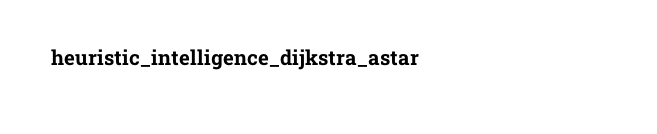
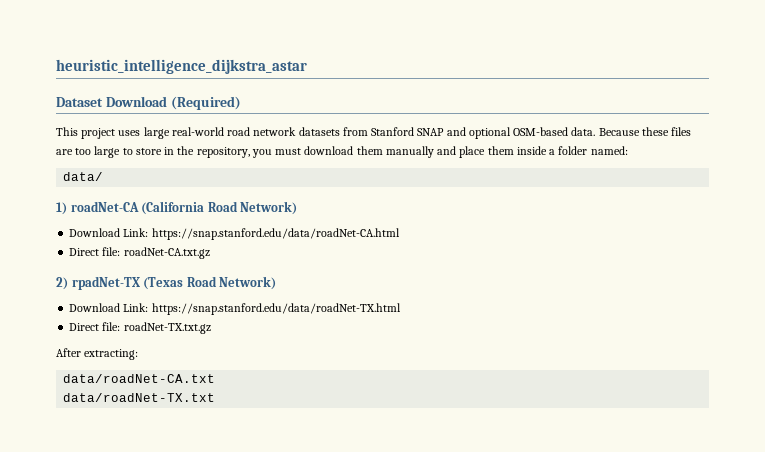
(419, 59) none -> [56,96,241,110] [56,127,692,139] [56,146,628,158] [63,172,104,181] [56,201,298,215] [69,228,400,240] [69,247,210,259] [56,276,277,290] [69,303,401,315] [69,322,211,334] [56,348,139,360] [63,374,216,383] [63,393,216,402] // Dataset Download (Required) // This project uses large real-world road network datasets from Stanford SNAP and optional OSM-based data. Because these files are too large to store in the repository, you must download them manually and place them inside a folder named: // data/ // 1) roadNet-CA (California Road Network) // Download Link: https://snap.stanford.edu/data/roadNet-CA.html // Direct file: roadNet-CA.txt.gz // 2) rpadNet-TX (Texas Road Network) // Download Link: https://snap.stanford.edu/data/roadNet-TX.html // Direct file: roadNet-TX.txt.gz // After extracting: // data/roadNet-CA.txt // data/roadNet-TX.txt

